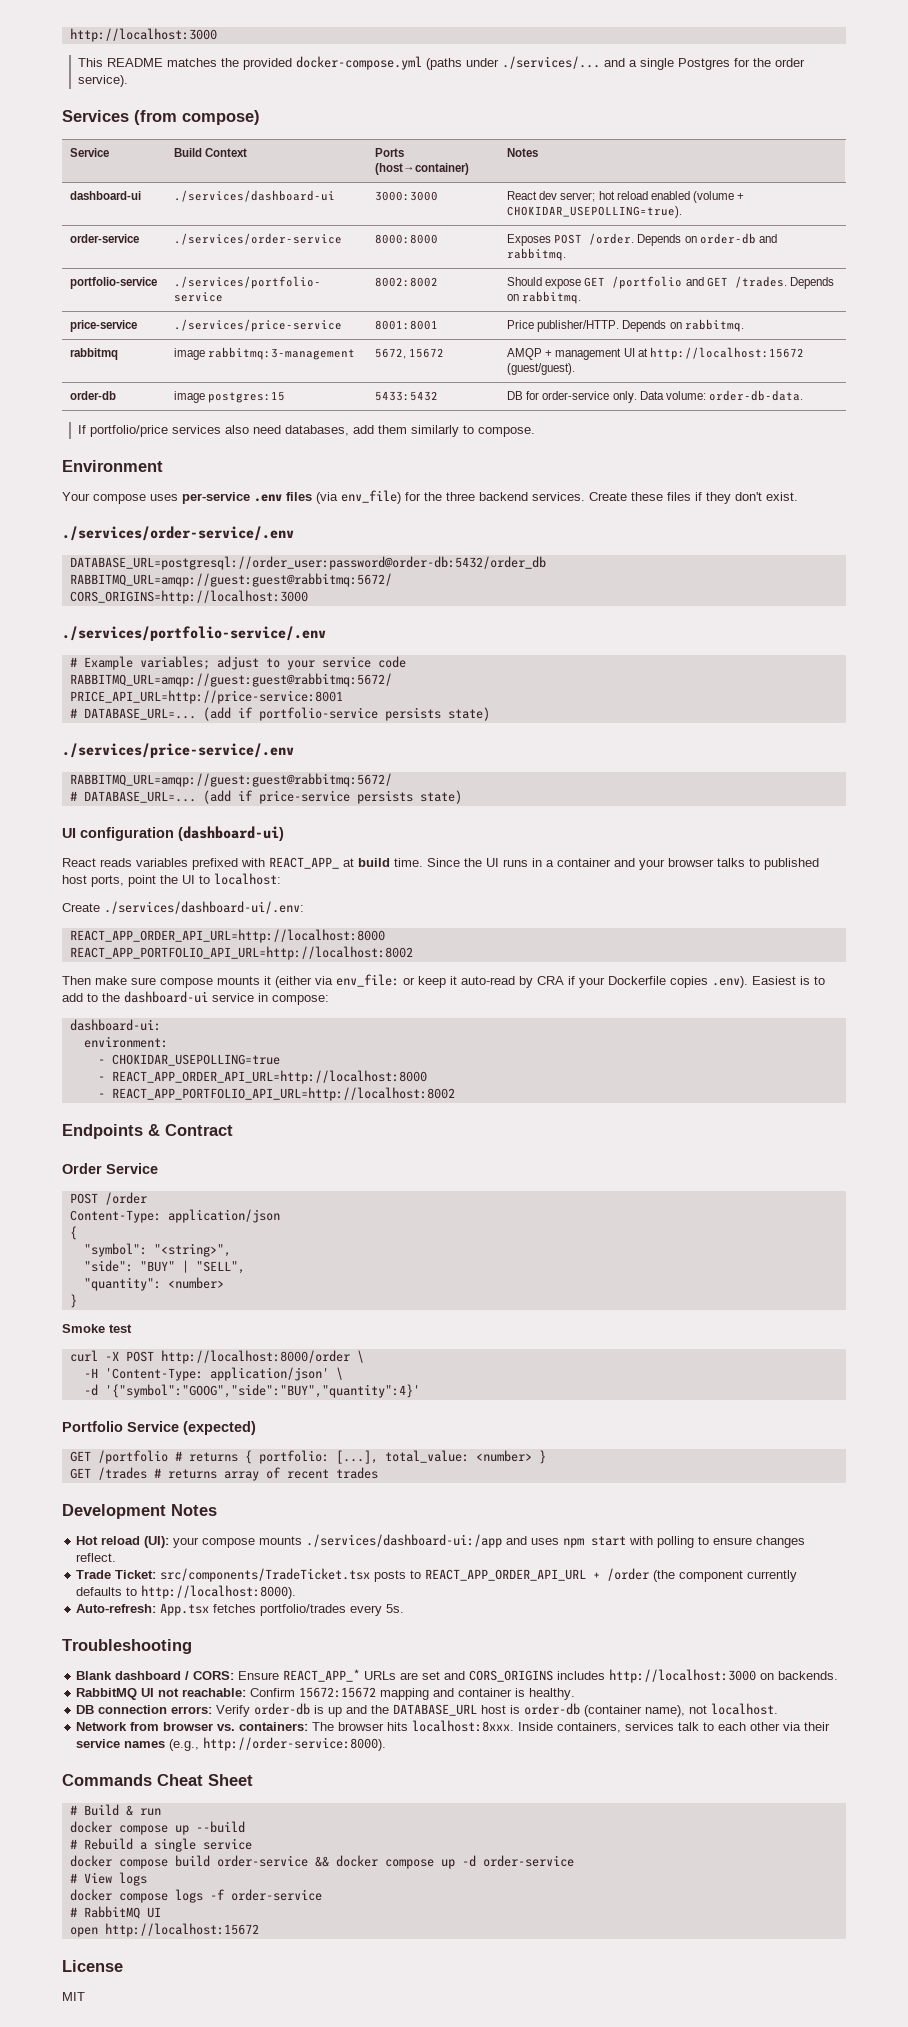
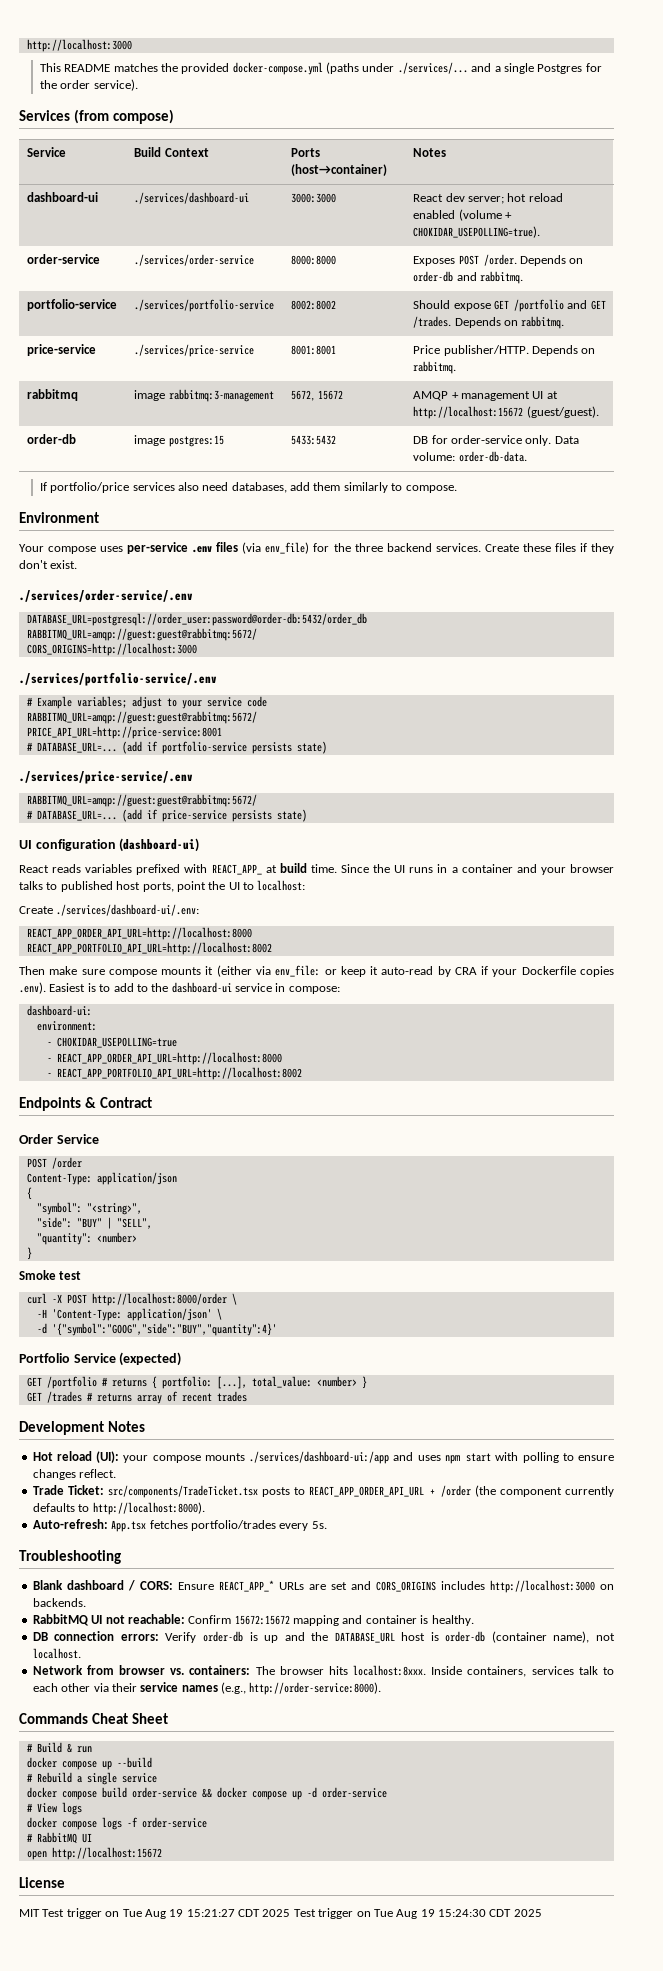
(85, 1996) none -> [42,1908,542,1919] Test trigger on Tue Aug 19 15:21:27 CDT 2025 Test trigger on Tue Aug 19 15:24:30 CDT 2025

